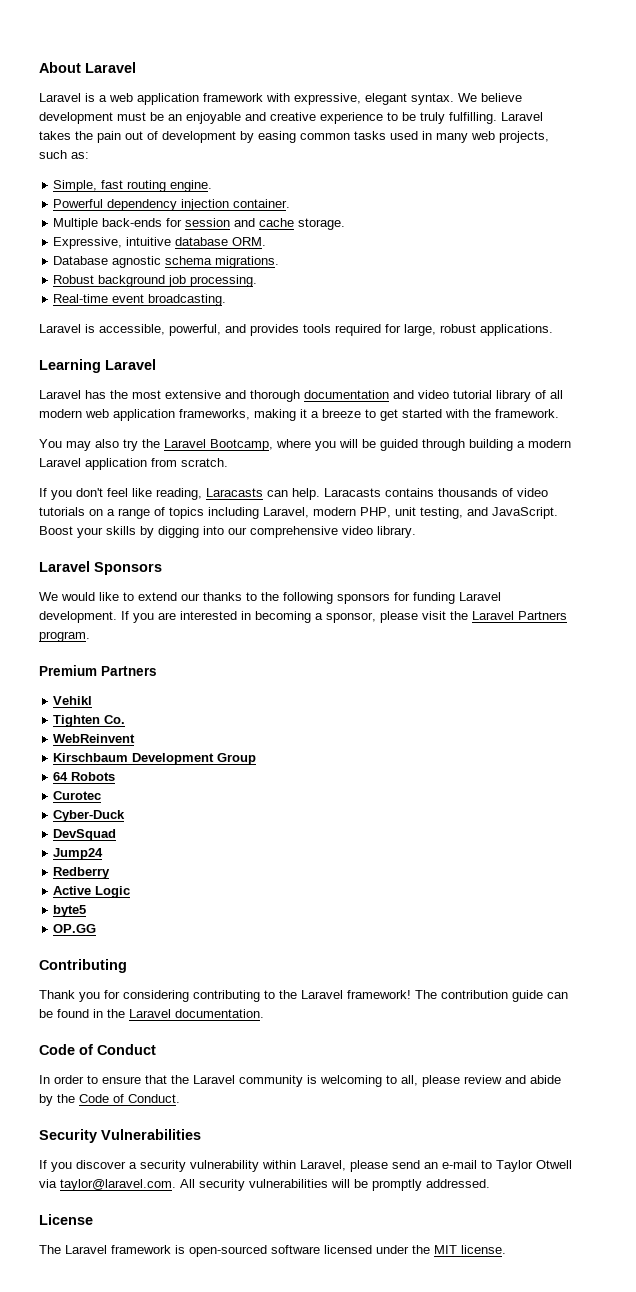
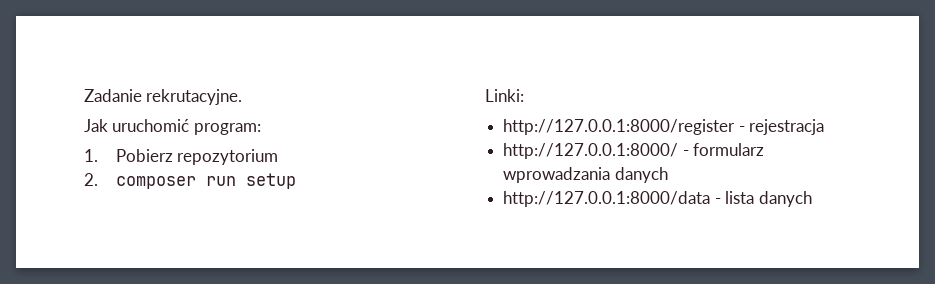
[39,62,136,73] [39,93,522,105] [39,112,543,124] [39,131,549,143] [39,150,89,159] [53,180,213,192] [53,199,291,211] [53,218,346,230] [53,237,267,249] [53,256,280,268] [53,275,258,287] [53,294,227,306] [39,324,553,336] [39,359,156,373] [39,390,563,402] [39,409,559,421] [39,439,571,451] [39,458,228,470] [39,488,548,500] [39,507,558,519] [39,526,416,538] [39,561,162,575] [39,592,501,604] [39,611,567,623] [39,631,90,642] [39,665,157,676] [53,696,93,705] [53,715,126,727] [53,734,136,743] [53,753,257,765] [53,772,116,781] [53,791,102,800] [53,810,126,822] [53,829,117,841] [53,848,104,860] [53,867,111,879] [53,886,131,898] [53,905,87,917] [53,924,97,933] [39,959,127,973] [39,990,568,1002] [39,1009,264,1018] [39,1044,156,1055] [39,1075,561,1087] [39,1094,180,1106] [39,1129,201,1143] [39,1160,572,1172] [39,1179,490,1191] [39,1214,93,1225] [39,1245,506,1257] About Laravel // Laravel is a web application framework with expressive, elegant syntax. We believe development must be an enjoyable and creative experience to be truly fulfilling. Laravel takes the pain out of development by easing common tasks used in many web projects, such as: // Simple, fast routing engine. // Powerful dependency injection container. // Multiple back-ends for session and cache storage. // Expressive, intuitive database ORM. // Database agnostic schema migrations. // Robust background job processing. // Real-time event broadcasting. // Laravel is accessible, powerful, and provides tools required for large, robust applications. // Learning Laravel // Laravel has the most extensive and thorough documentation and video tutorial library of all modern web application frameworks, making it a breeze to get started with the framework. // You may also try the Laravel Bootcamp, where you will be guided through building a modern Laravel application from scratch. // If you don't feel like reading, Laracasts can help. Laracasts contains thousands of video tutorials on a range of topics including Laravel, modern PHP, unit testing, and JavaScript. Boost your skills by digging into our comprehensive video library. // Laravel Sponsors // We would like to extend our thanks to the following sponsors for funding Laravel development. If you are interested in becoming a sponsor, please visit the Laravel Partners program. // Premium Partners // Vehikl // Tighten Co. // WebReinvent // Kirschbaum Development Group // 64 Robots // Curotec // Cyber-Duck // DevSquad // Jump24 // Redberry // Active Logic // byte5 // OP.GG // Contributing // Thank you for considering contributing to the Laravel framework! The contribution guide can be found in the Laravel documentation. // Code of Conduct // In order to ensure that the Laravel community is welcoming to all, please review and abide by the Code of Conduct. // Security Vulnerabilities // If you discover a security vulnerability within Laravel, please send an e-mail to Taylor Otwell via taylor@laravel.com. All security vulnerabilities will be promptly addressed. // License // The Laravel framework is open-sourced software licensed under the MIT license. -> [84,89,243,105] [84,119,261,135] [84,149,279,165] [84,173,296,189] [485,89,524,102] [503,119,825,135] [503,143,765,159] [503,167,668,183] [503,191,812,207] Zadanie rekrutacyjne. // Jak uruchomić program: // 1. Pobierz repozytorium // 2. composer run setup // Linki: // http://127.0.0.1:8000/register - rejestracja // http://127.0.0.1:8000/ - formularz wprowadzania danych // http://127.0.0.1:8000/data - lista danych

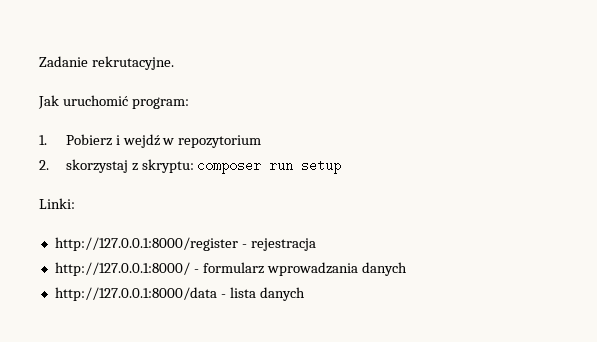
(173, 155) none -> [115,134,175,148] i wejdź w
(98, 179) none -> [65,159,194,173] skorzystaj z skryptu:

